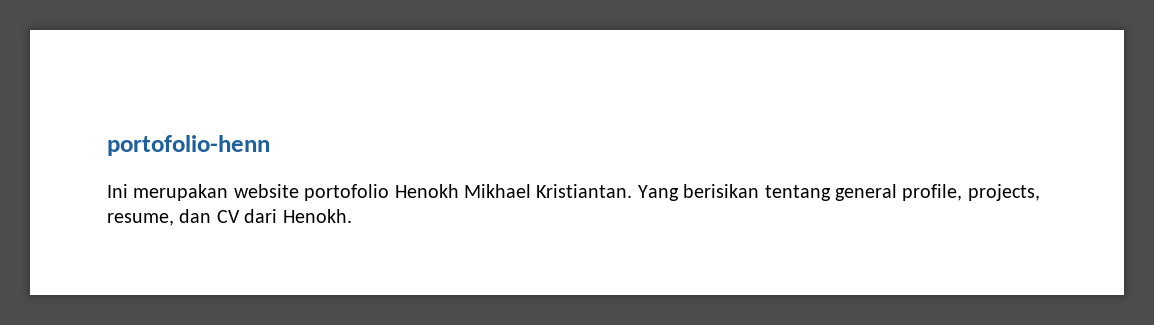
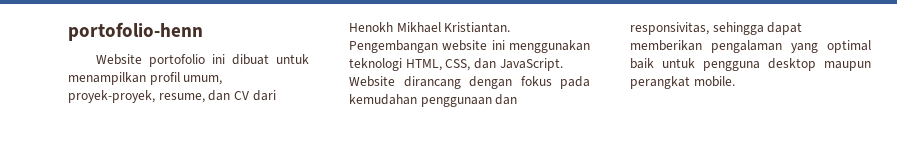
[107,184,1040,201] [107,209,352,226] Ini merupakan website portofolio Henokh Mikhael Kristiantan. Yang berisikan tentang general profile, projects, resume, dan CV dari Henokh. -> [95,54,309,67] [68,72,223,85] [68,90,276,103] [349,22,511,33] [349,40,590,53] [349,58,563,71] [349,76,590,89] [349,94,518,107] [630,22,803,35] [630,40,871,53] [630,58,871,71] [630,76,735,89] Website portofolio ini dibuat untuk menampilkan profil umum, proyek-proyek, resume, dan CV dari Henokh Mikhael Kristiantan. Pengembangan website ini menggunakan teknologi HTML, CSS, dan JavaScript. Website dirancang dengan fokus pada kemudahan penggunaan dan responsivitas, sehingga dapat memberikan pengalaman yang optimal baik untuk pengguna desktop maupun perangkat mobile.

